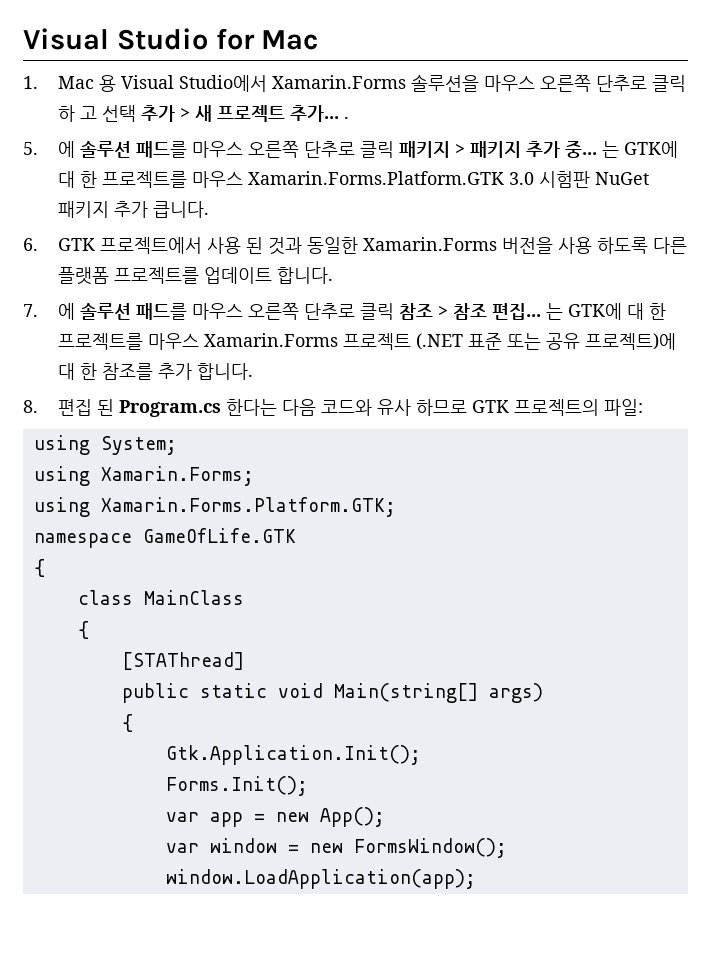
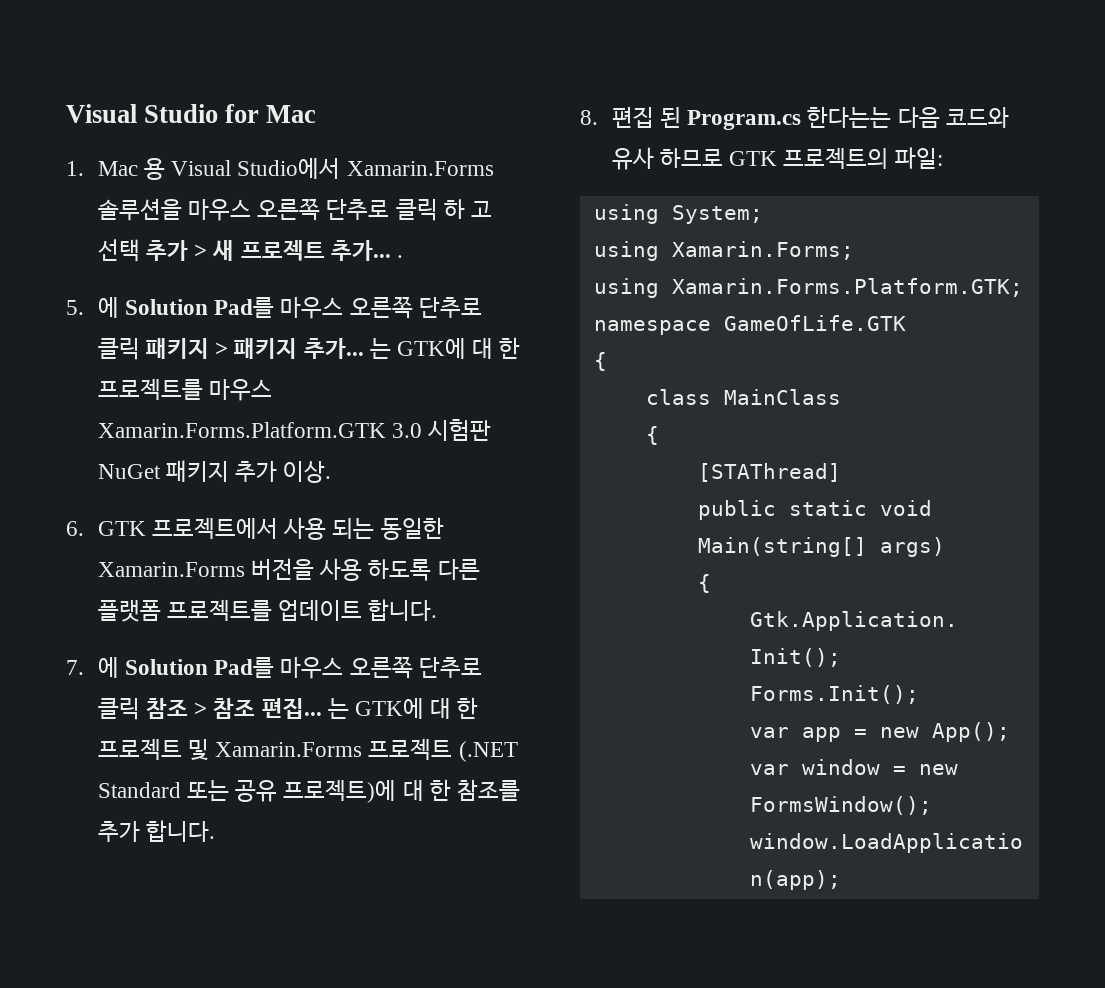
[80,141,188,158] 솔루션 패드를 -> [124,297,275,318] Solution Pad를
[526,141,598,158] 추가 중... -> [303,338,364,359] 추가...
[153,201,210,218] 큽니다. -> [283,461,332,483] 이상.
[246,237,303,255] 된 것과 -> [332,518,375,539] 되는
[80,303,188,320] 솔루션 패드를 -> [124,657,275,678] Solution Pad를
[58,333,200,350] 프로젝트를 마우스 -> [97,738,209,761] 프로젝트 및
[468,333,503,350] 표준 -> [97,782,181,798] Standard
[226,399,278,416] 한다는 -> [807,106,892,128] 한다는는

